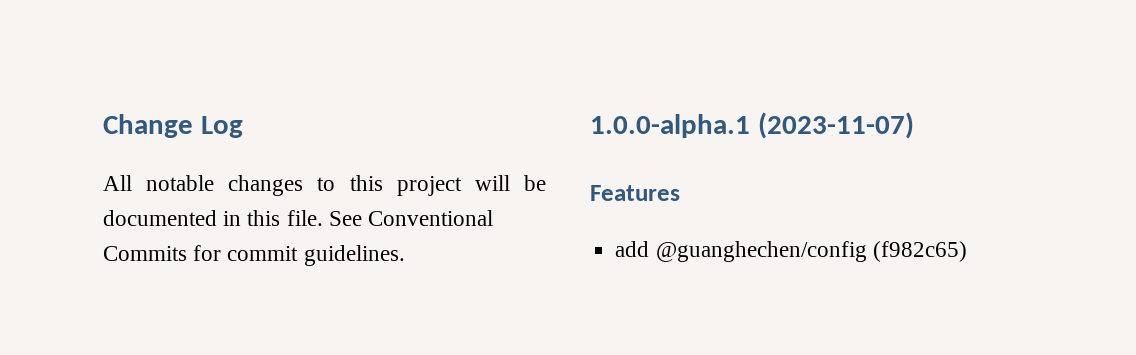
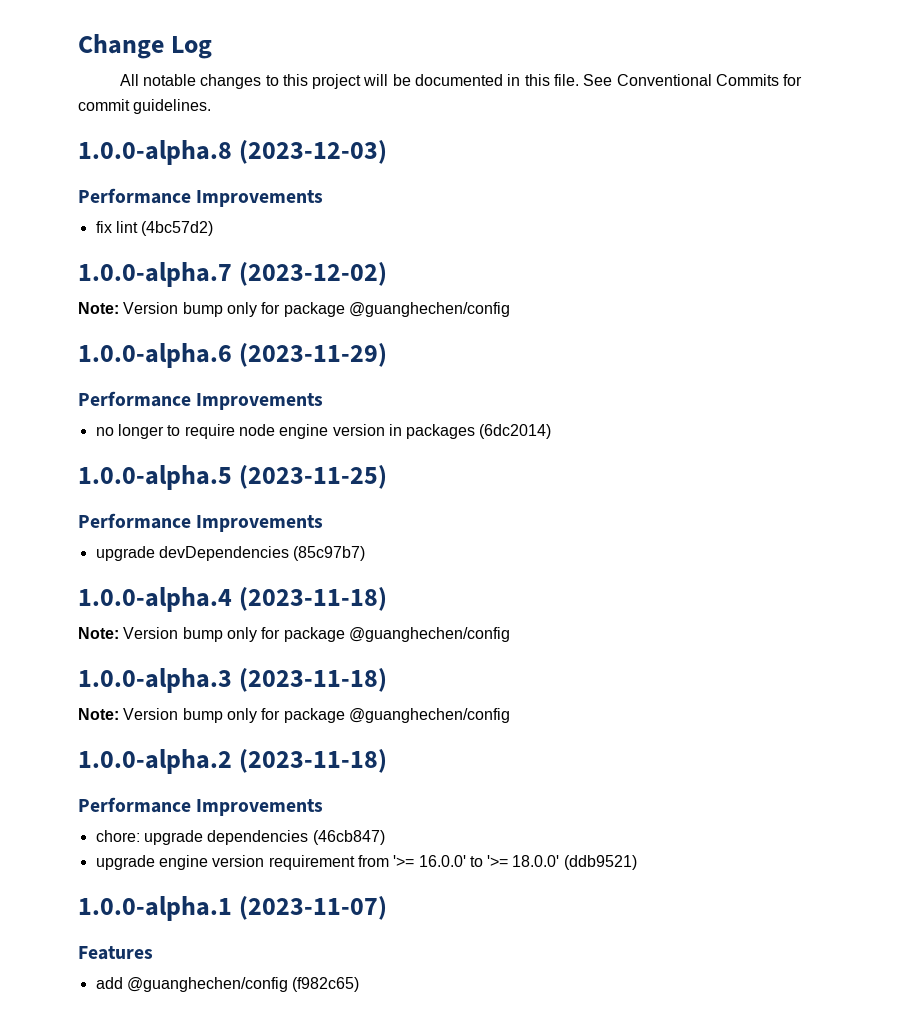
(405, 255) none -> [78,140,388,165] [78,188,324,207] [95,221,214,236] [78,262,388,287] [78,302,510,317] [78,343,388,368] [78,391,324,410] [95,424,552,439] [78,465,388,490] [78,513,324,532] [95,546,366,561] [78,587,388,612] [78,627,510,642] [78,668,388,693] [78,708,510,723] [78,749,388,774] [78,797,324,816] [95,830,385,845] [95,855,637,870] // 1.0.0-alpha.8 (2023-12-03) // Performance Improvements // fix lint (4bc57d2) // 1.0.0-alpha.7 (2023-12-02) // Note: Version bump only for package @guanghechen/config // 1.0.0-alpha.6 (2023-11-29) // Performance Improvements // no longer to require node engine version in packages (6dc2014) // 1.0.0-alpha.5 (2023-11-25) // Performance Improvements // upgrade devDependencies (85c97b7) // 1.0.0-alpha.4 (2023-11-18) // Note: Version bump only for package @guanghechen/config // 1.0.0-alpha.3 (2023-11-18) // Note: Version bump only for package @guanghechen/config // 1.0.0-alpha.2 (2023-11-18) // Performance Improvements // chore: upgrade dependencies (46cb847) // upgrade engine version requirement from '>= 16.0.0' to '>= 18.0.0' (ddb9521)

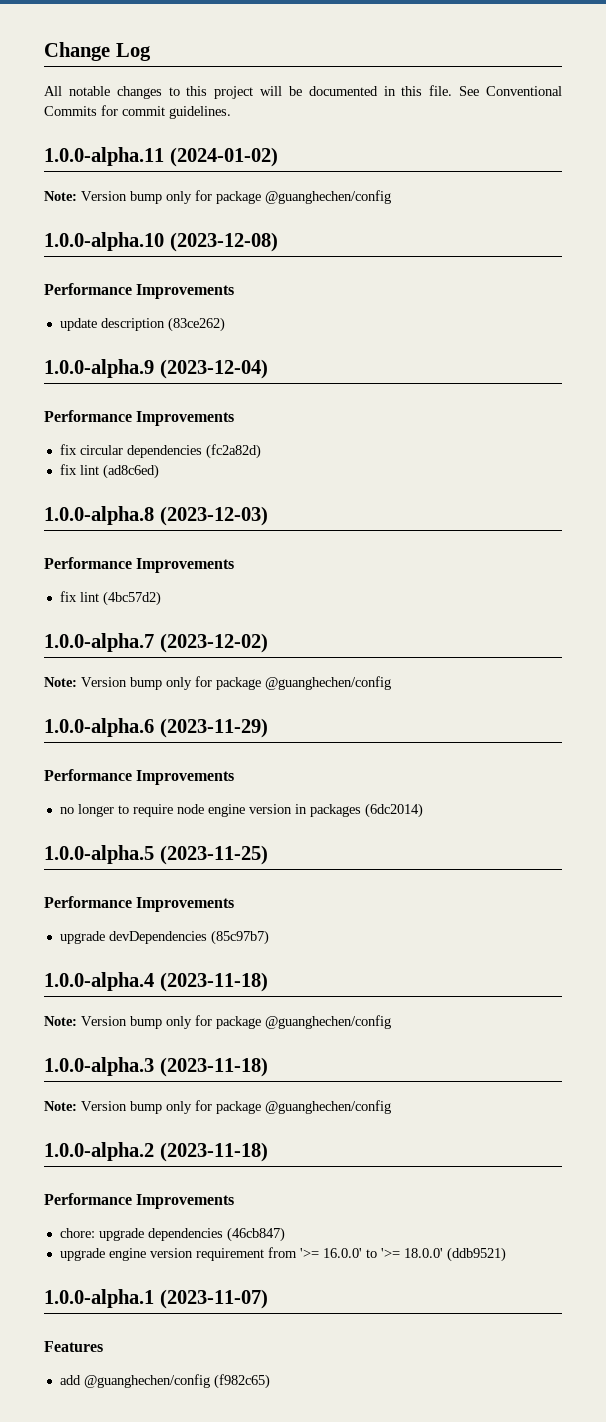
(212, 106) none -> [44,147,278,167] [44,190,391,204] [44,232,278,252] [44,283,235,299] [59,317,225,332] [44,359,268,379] [44,410,235,426] [59,444,261,459] [59,464,159,479] // 1.0.0-alpha.11 (2024-01-02) // Note: Version bump only for package @guanghechen/config // 1.0.0-alpha.10 (2023-12-08) // Performance Improvements // update description (83ce262) // 1.0.0-alpha.9 (2023-12-04) // Performance Improvements // fix circular dependencies (fc2a82d) // fix lint (ad8c6ed)

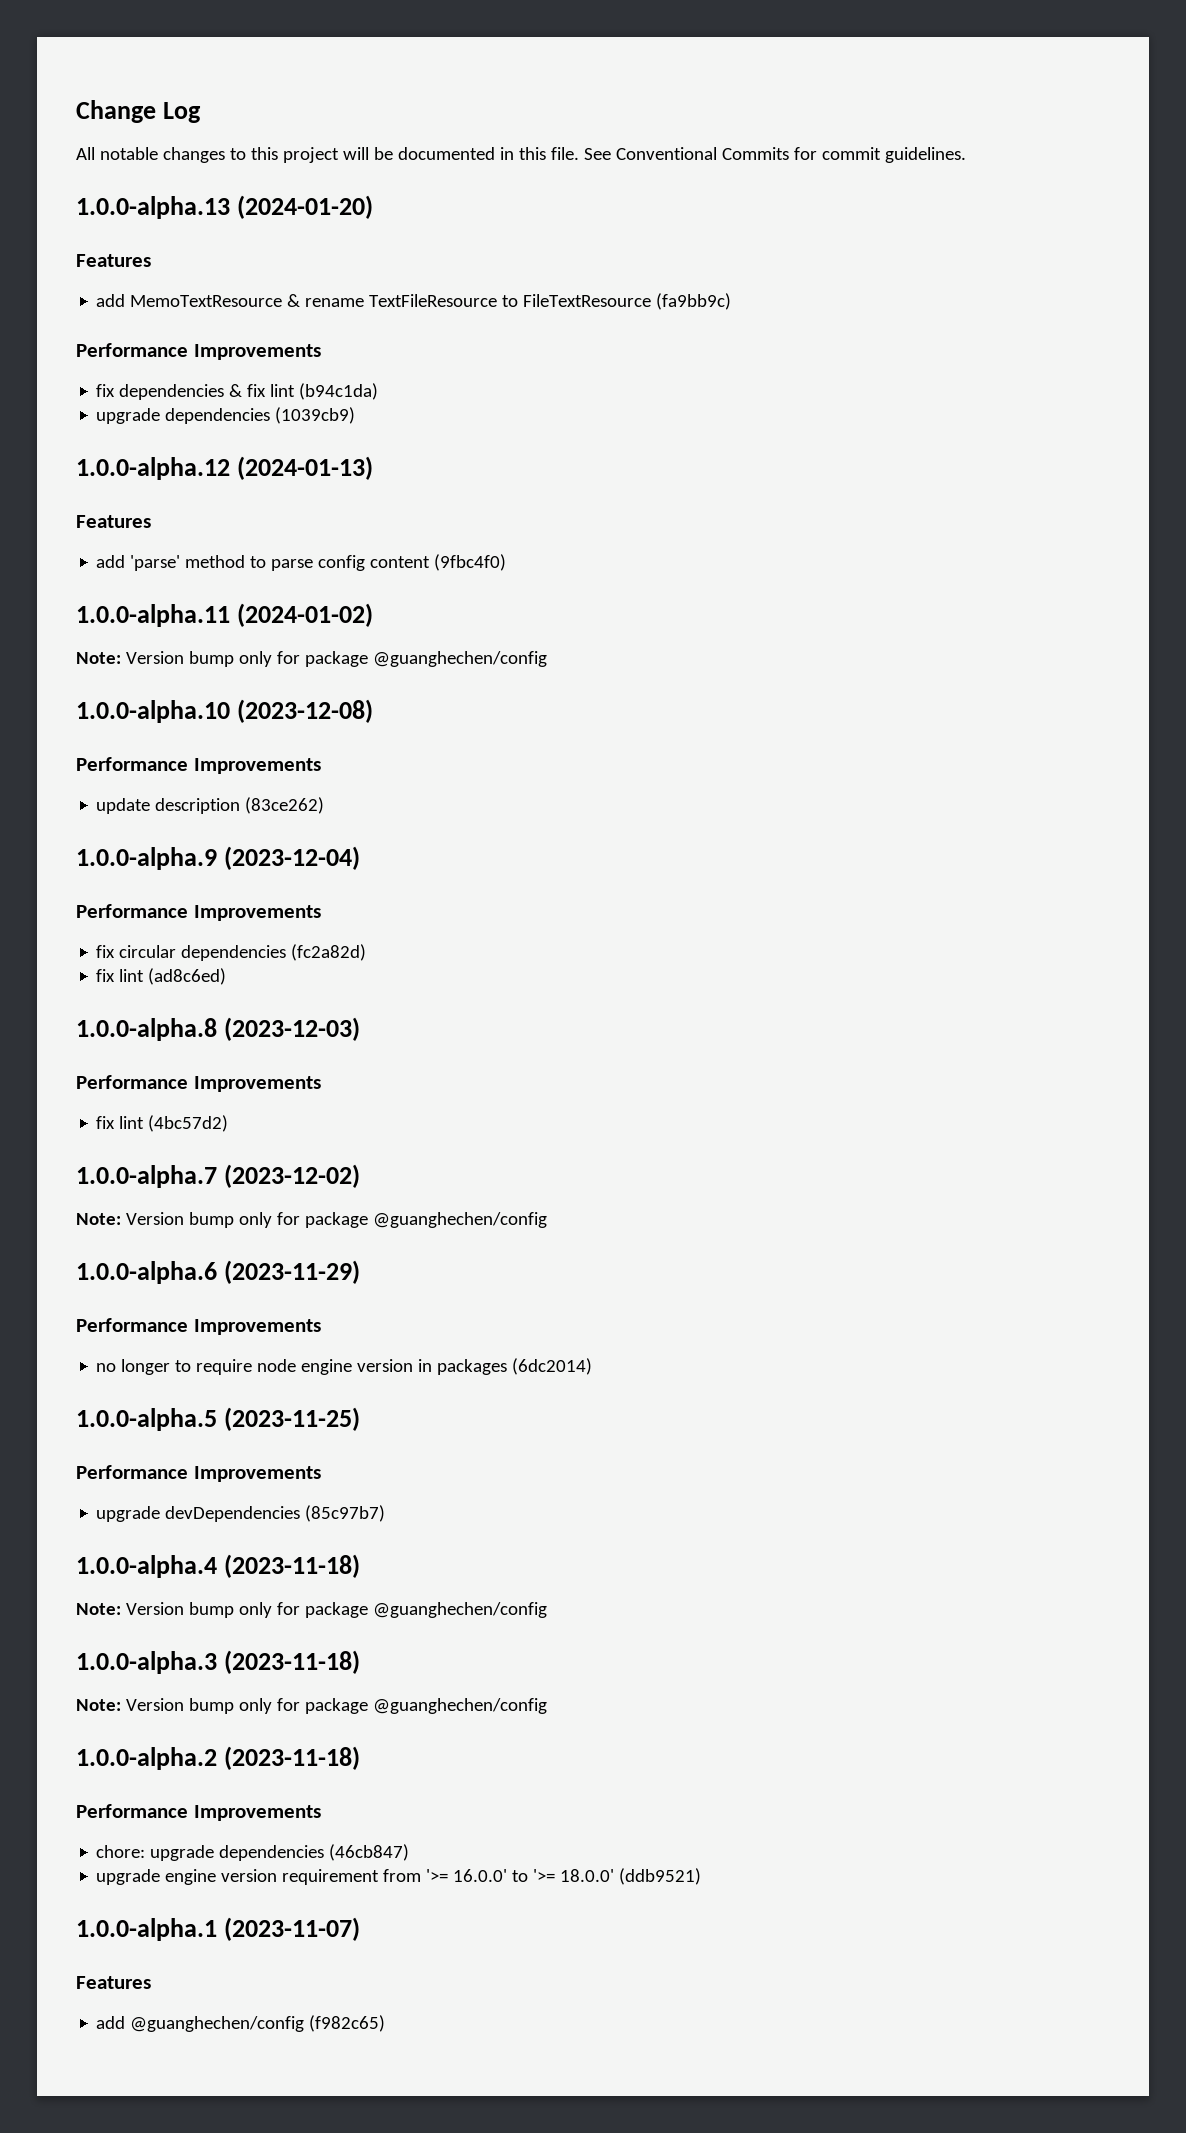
(231, 112) none -> [76,195,374,219] [76,254,151,267] [96,293,732,310] [76,343,321,360] [96,383,379,400] [96,407,356,424] [76,456,374,480] [76,515,151,528] [96,554,507,571] // 1.0.0-alpha.13 (2024-01-20) // Features // add MemoTextResource & rename TextFileResource to FileTextResource (fa9bb9c) // Performance Improvements // fix dependencies & fix lint (b94c1da) // upgrade dependencies (1039cb9) // 1.0.0-alpha.12 (2024-01-13) // Features // add 'parse' method to parse config content (9fbc4f0)

